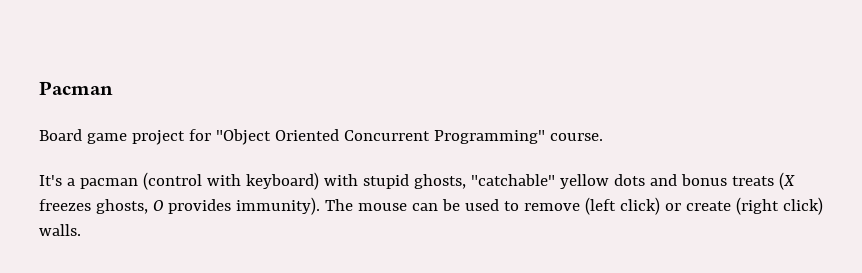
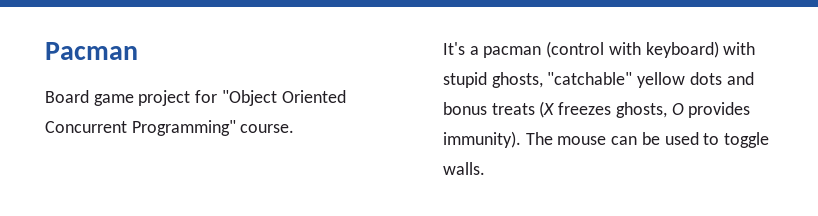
[523,197,823,215] remove (left click) or create (right click) -> [724,132,770,148] toggle

